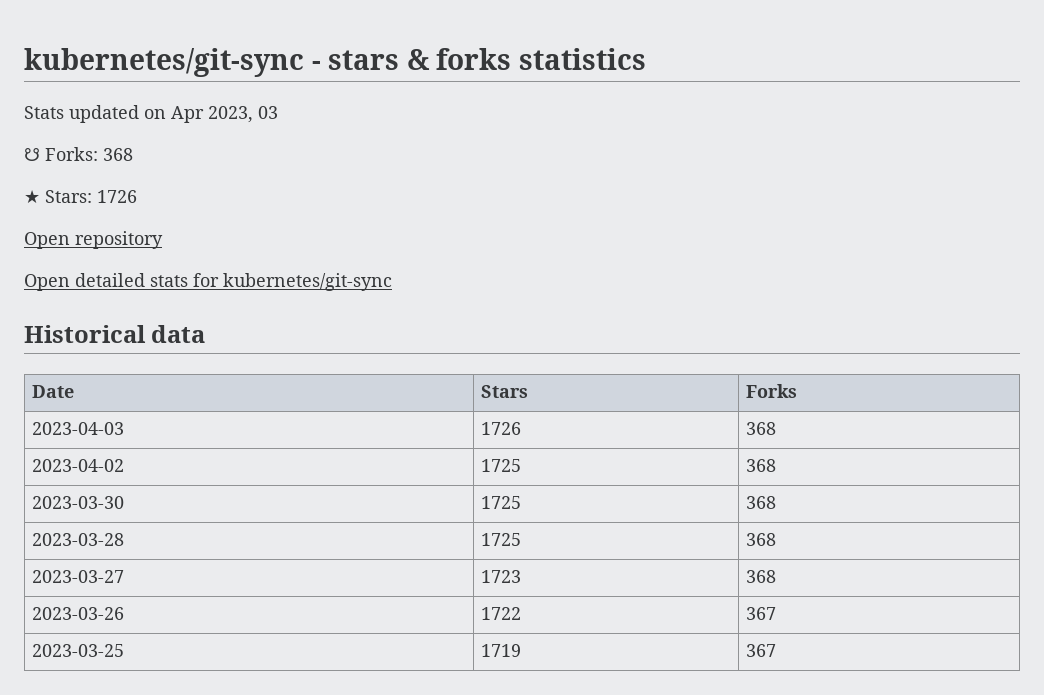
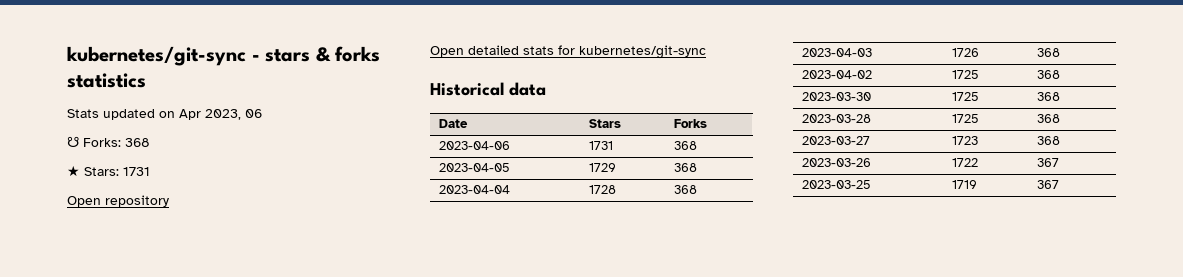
[258,106,278,119] 03 -> [245,109,262,118] 06
[97,190,137,203] 1726 -> [123,167,150,176] 1731
(798, 391) none -> [438,141,510,150] [588,141,613,150] [673,141,697,150] [438,163,510,172] [588,163,616,172] [673,163,697,172] [438,185,510,194] [588,185,616,194] [673,185,697,194] // 2023-04-06 | 1731 | 368 // 2023-04-05 | 1729 | 368 // 2023-04-04 | 1728 | 368

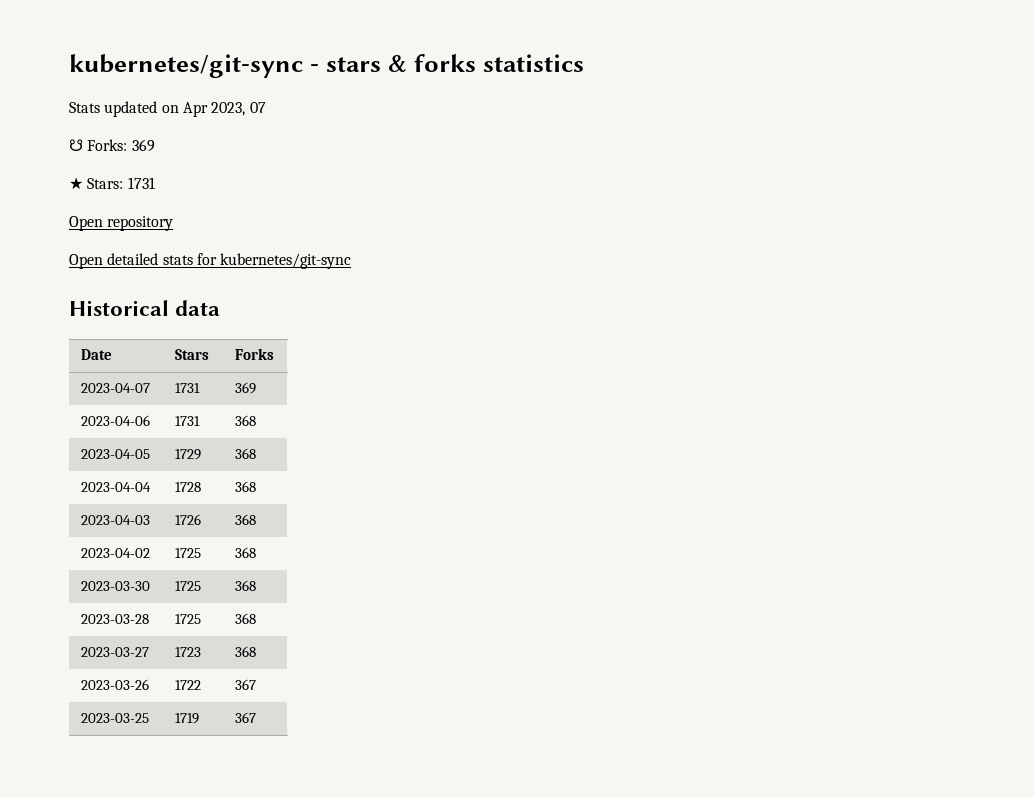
[245,109,262,118] 06 -> [249,102,266,113] 07
[125,138,150,147] 368 -> [131,139,155,152] 369
(707, 123) none -> [81,383,151,393] [175,383,201,393] [235,382,257,394] // 2023-04-07 | 1731 | 369

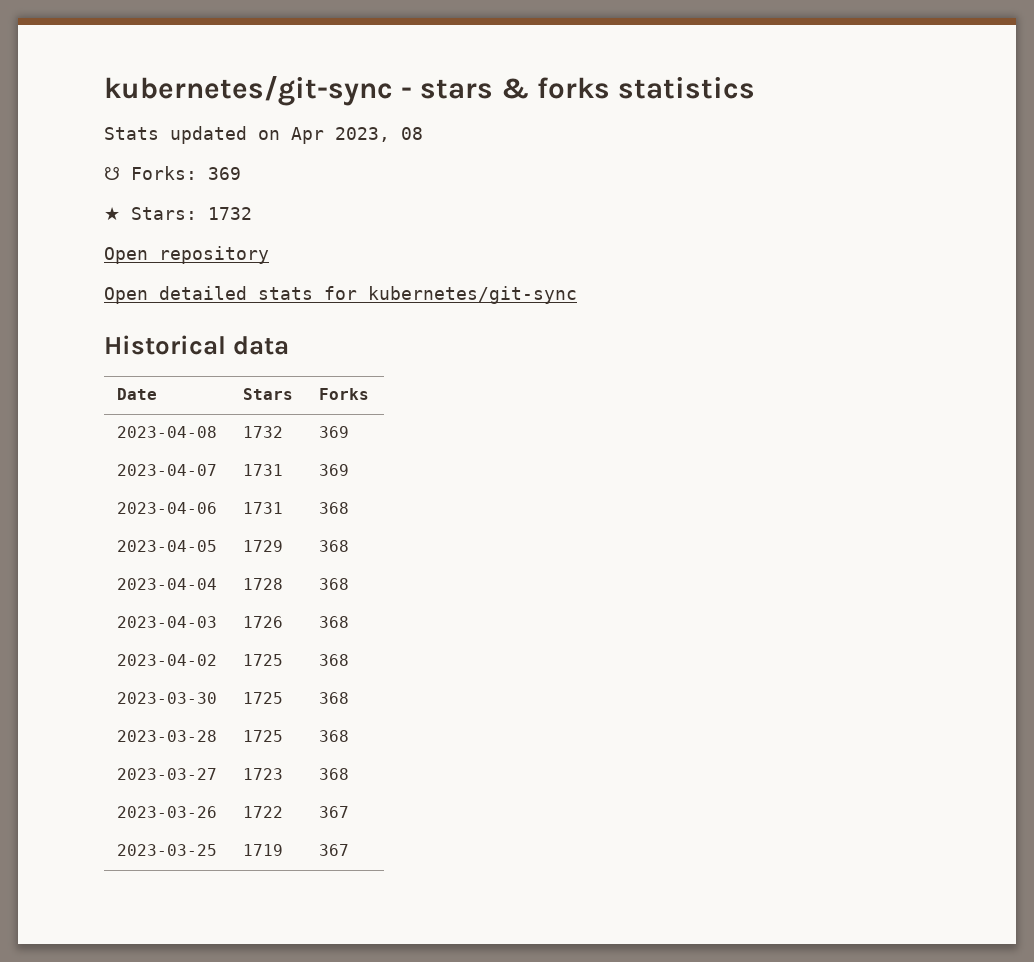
[249,102,266,113] 07 -> [401,127,423,140] 08
[127,177,155,189] 1731 -> [208,207,252,220] 1732
(275, 354) none -> [116,426,217,438] [242,426,283,438] [318,426,349,438] // 2023-04-08 | 1732 | 369

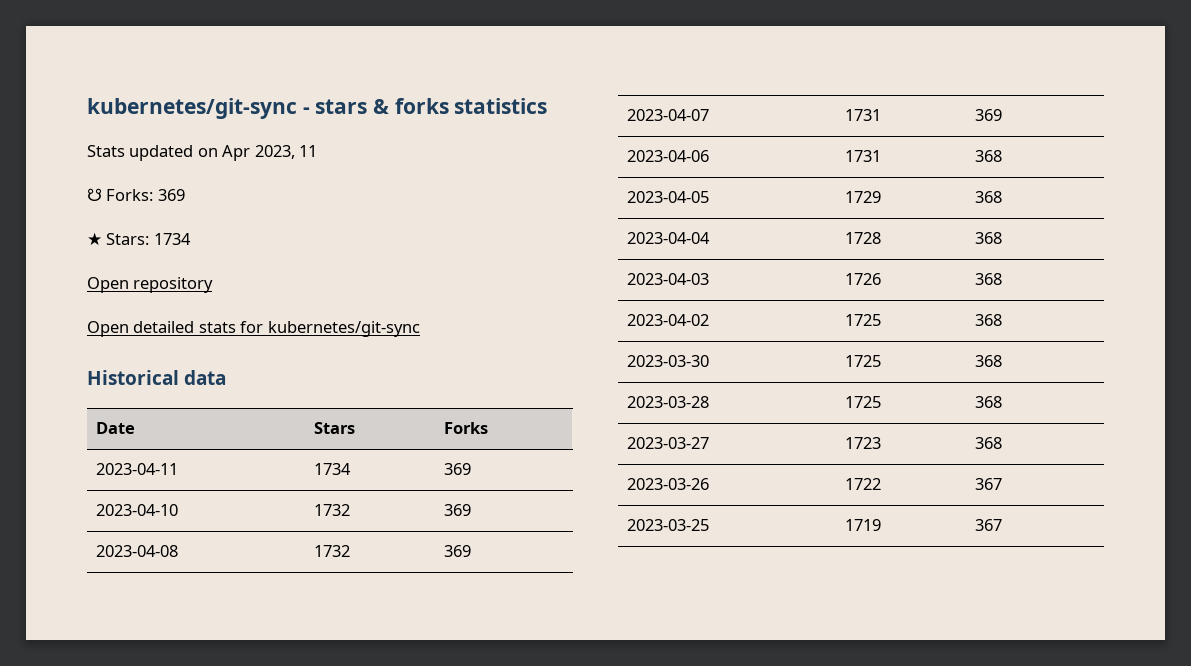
[401,127,423,140] 08 -> [299,145,318,157] 11
[208,207,252,220] 1732 -> [153,233,191,245] 1734
(369, 394) none -> [96,463,179,475] [314,463,352,475] [444,463,472,475] [96,504,179,516] [314,504,351,516] [444,504,472,516] // 2023-04-11 | 1734 | 369 // 2023-04-10 | 1732 | 369

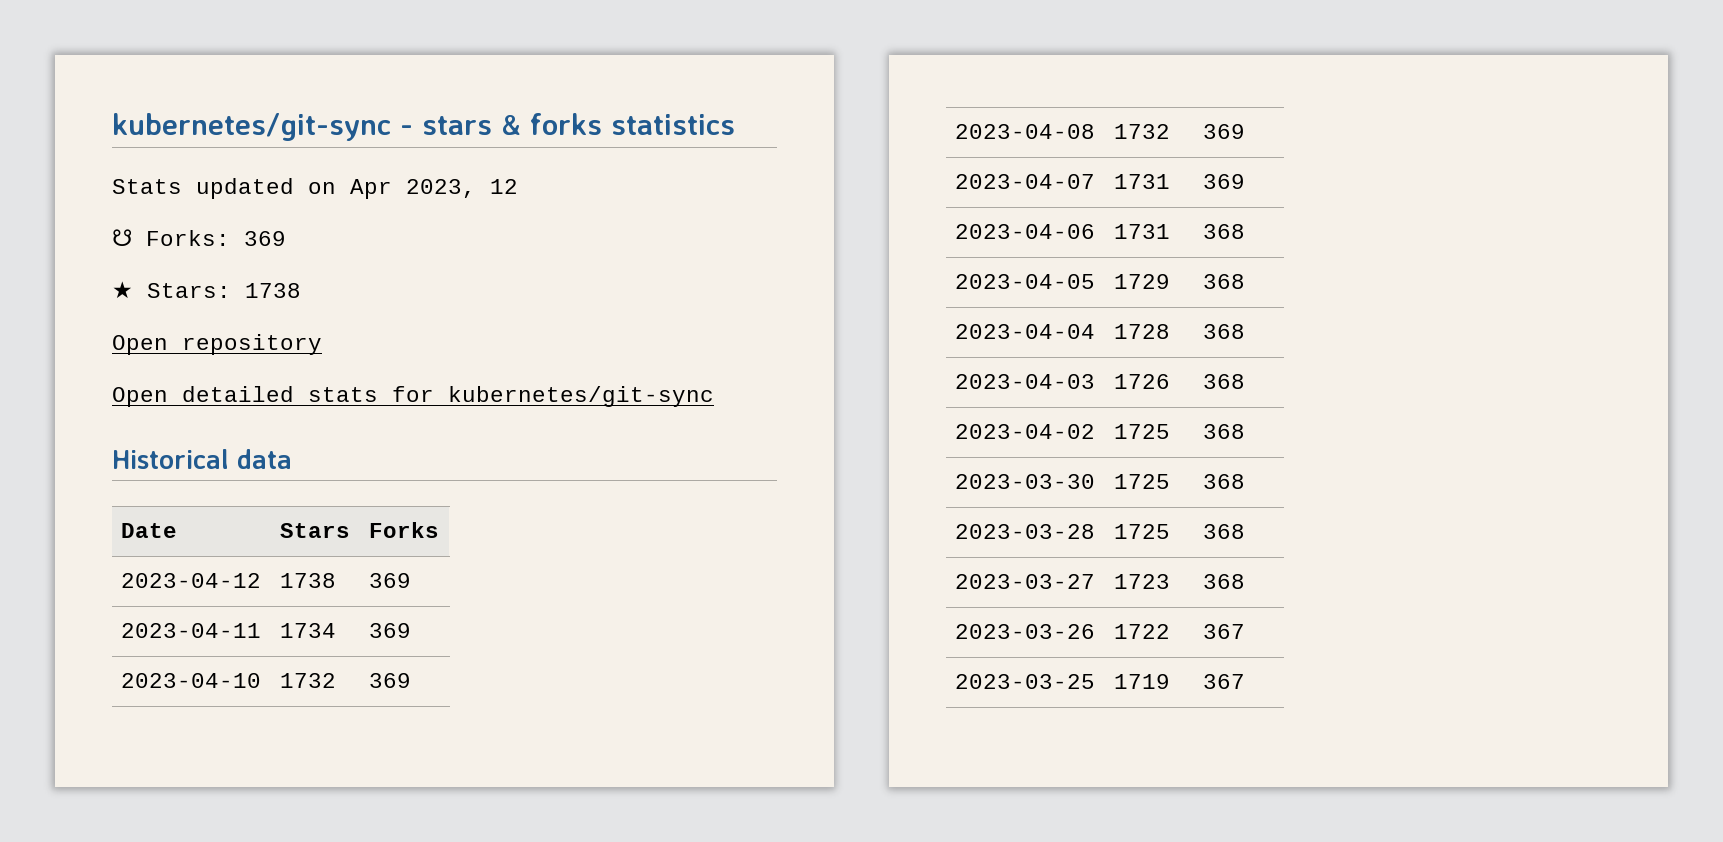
[299,145,318,157] 11 -> [490,179,518,194] 12
[153,233,191,245] 1734 -> [245,283,301,298] 1738
(489, 428) none -> [121,573,262,588] [280,573,337,588] [369,573,412,588] // 2023-04-12 | 1738 | 369

